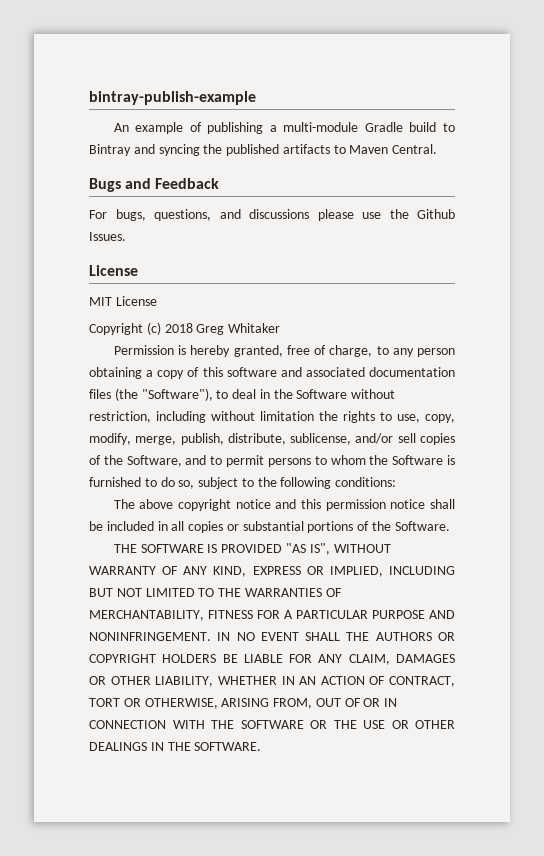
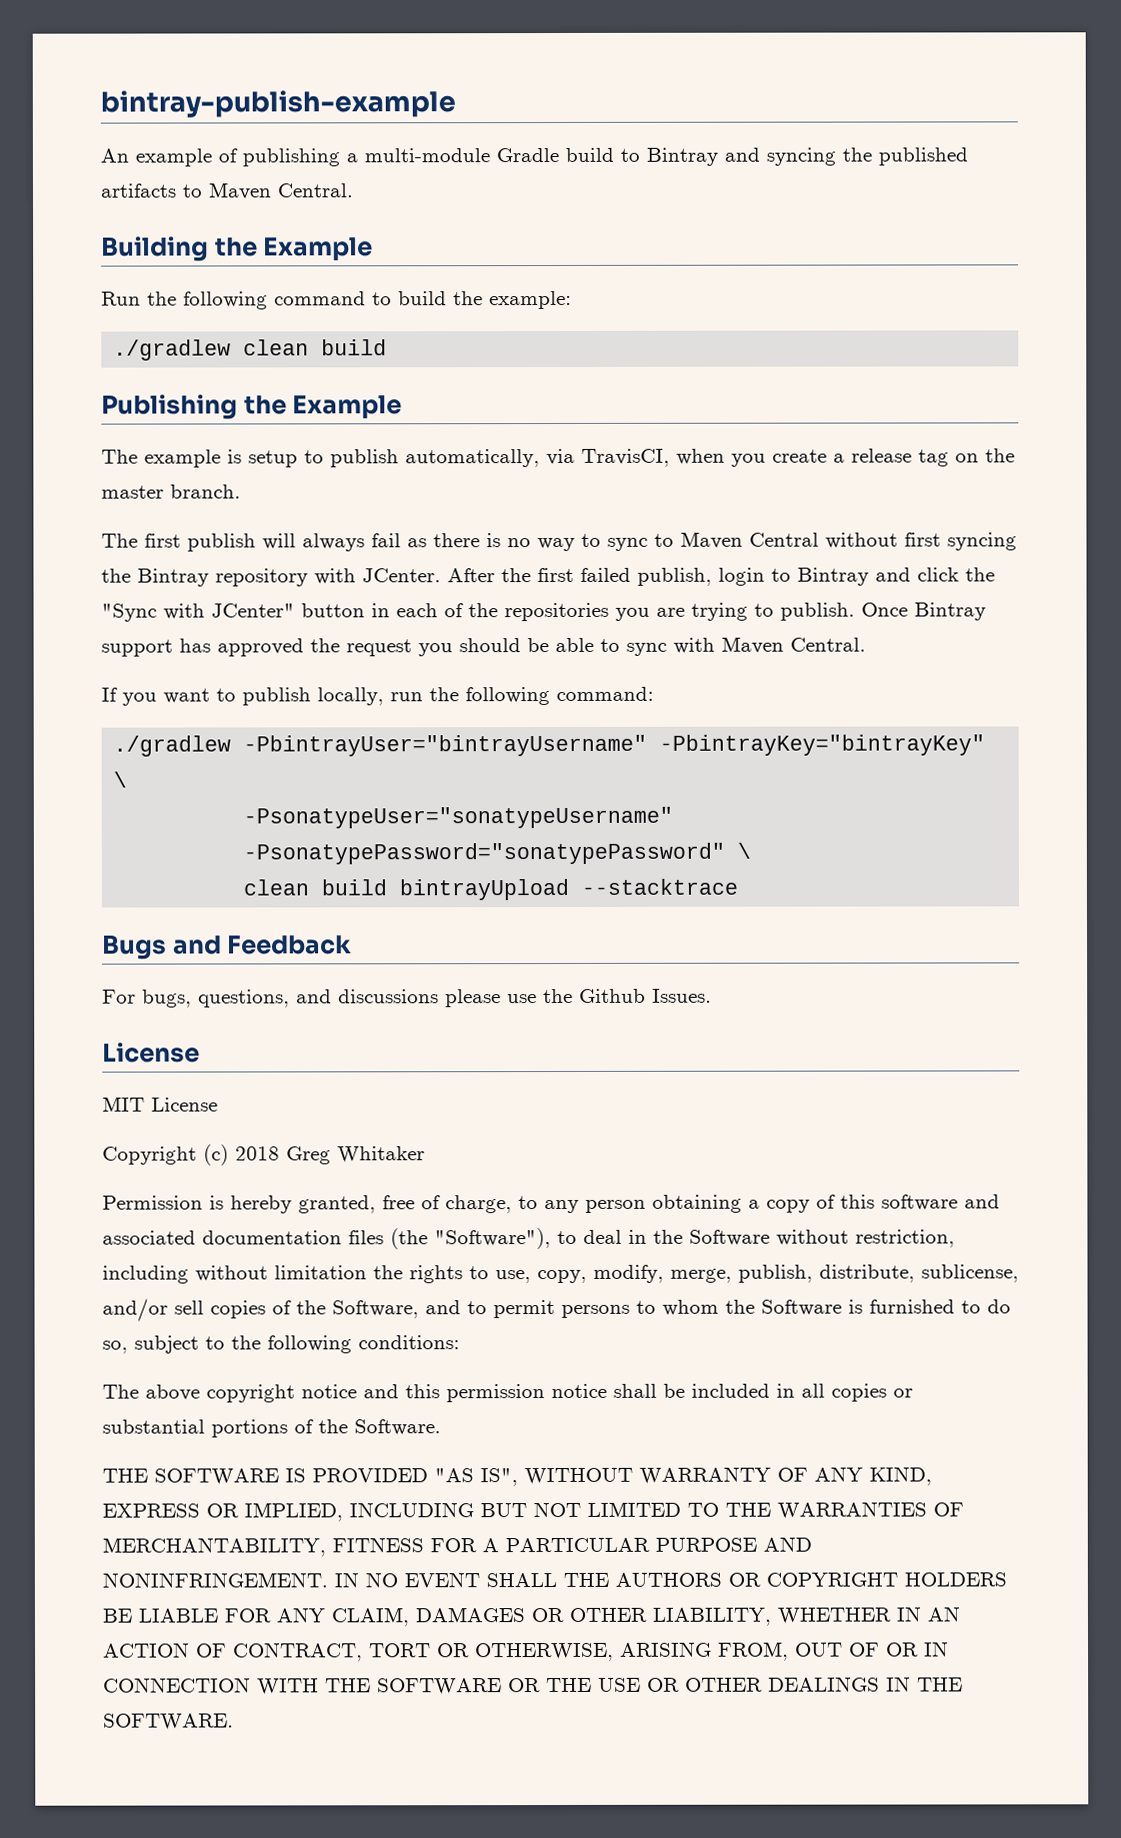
(438, 149) none -> [101,236,374,262] [101,290,572,310] [113,339,388,361] [101,394,403,420] [101,448,1015,468] [101,484,241,499] [101,531,1017,552] [101,567,995,587] [101,602,986,622] [101,636,866,657] [101,686,654,706] [113,734,986,757] [113,771,128,788] [243,806,674,829] [243,842,752,865] [243,878,739,901] // Building the Example // Run the following command to build the example: // ./gradlew clean build // Publishing the Example // The example is setup to publish automatically, via TravisCI, when you create a release tag on the master branch. // The first publish will always fail as there is no way to sync to Maven Central without first syncing the Bintray repository with JCenter. After the first failed publish, login to Bintray and click the "Sync with JCenter" button in each of the repositories you are trying to publish. Once Bintray support has approved the request you should be able to sync with Maven Central. // If you want to publish locally, run the following command: // ./gradlew -PbintrayUser="bintrayUsername" -PbintrayKey="bintrayKey" \ // -PsonatypeUser="sonatypeUsername" -PsonatypePassword="sonatypePassword" \ // clean build bintrayUpload --stacktrace

